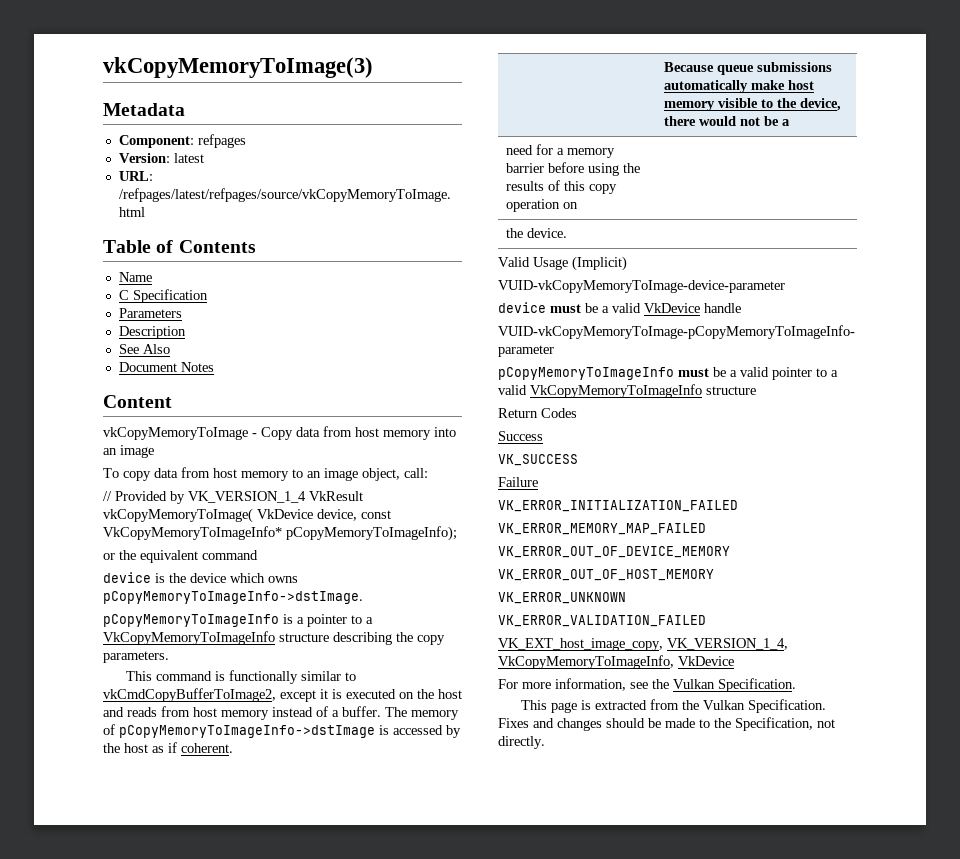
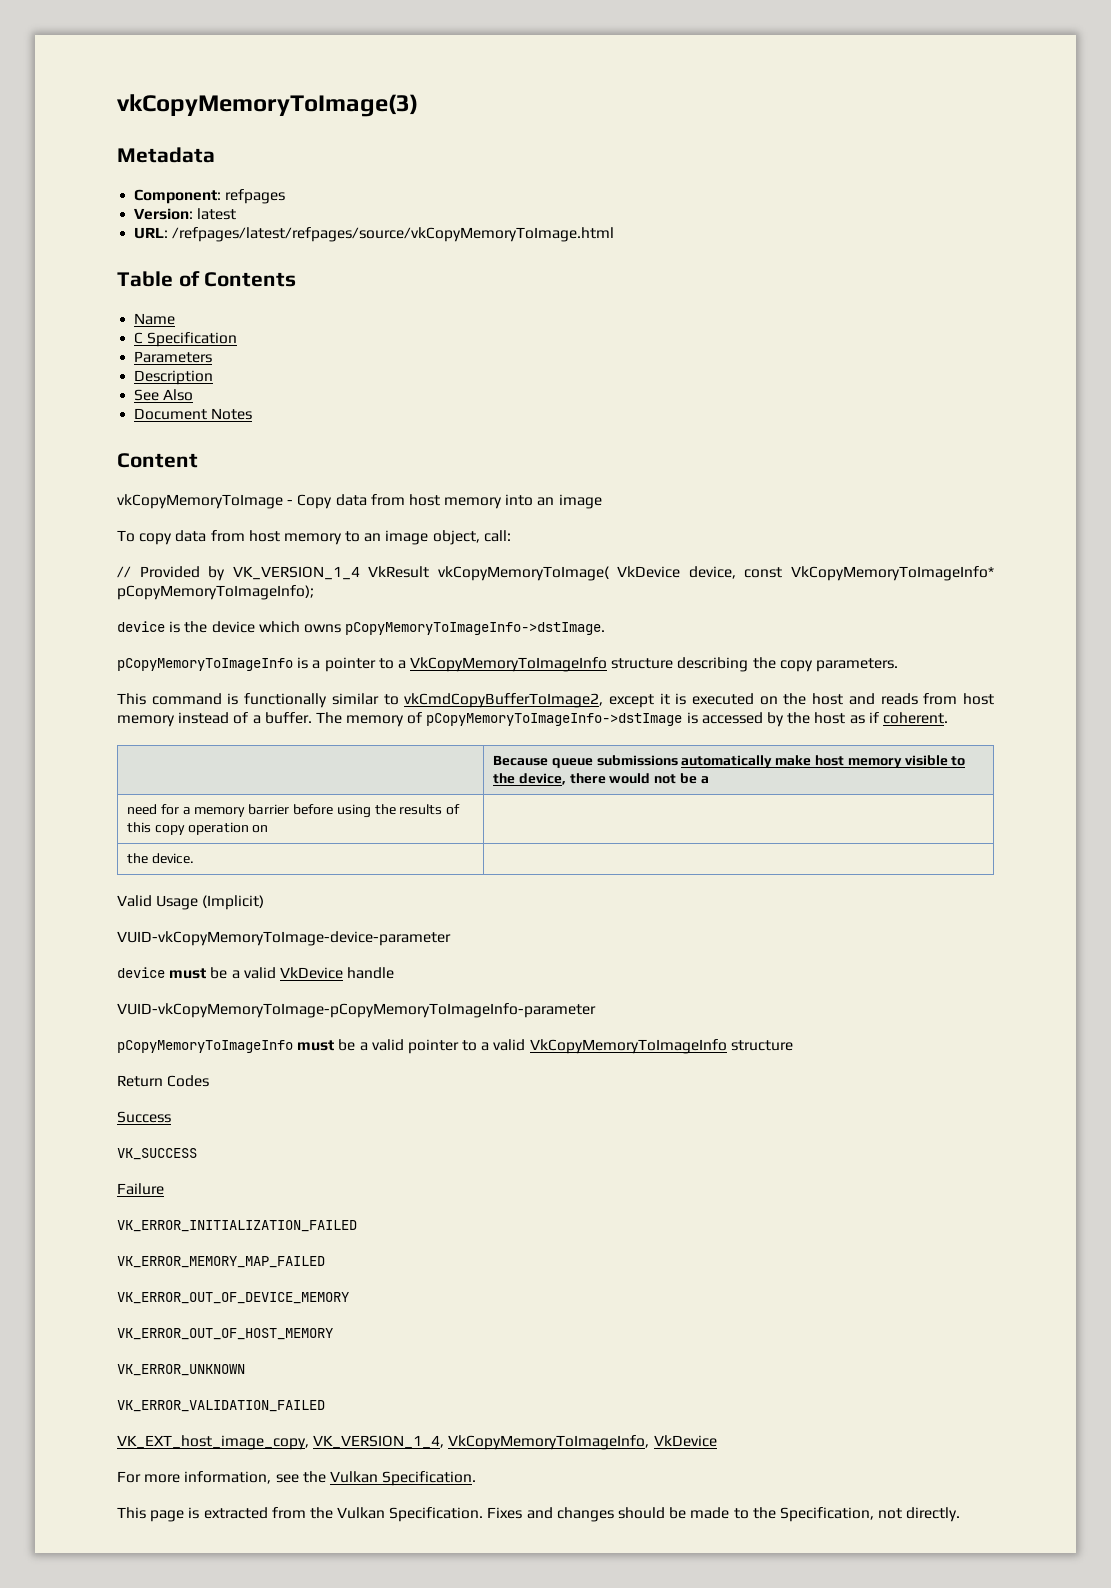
[103,550,258,563] // or the equivalent command -> (314, 592) none

